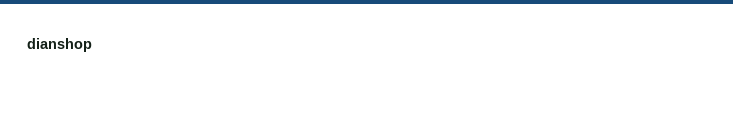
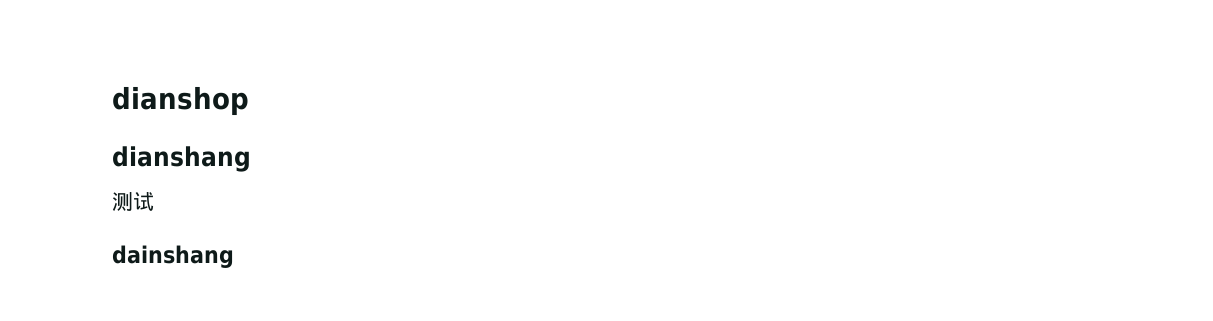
(92, 45) none -> [112,146,251,172] [112,192,154,211] [112,245,234,268] // dianshang // 测试 // dainshang

